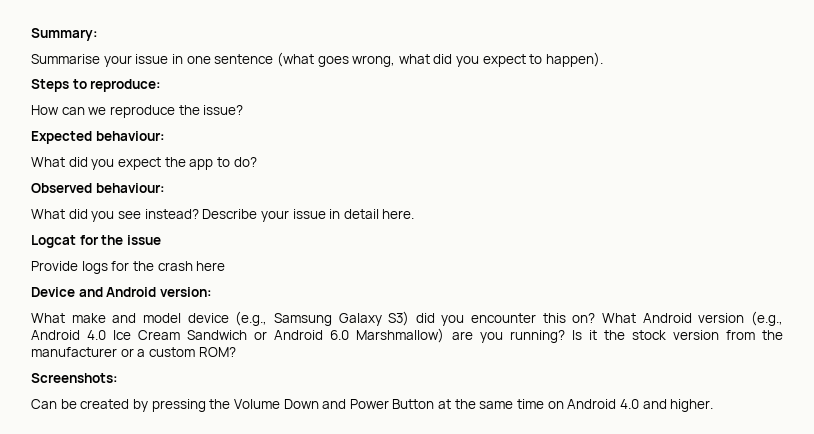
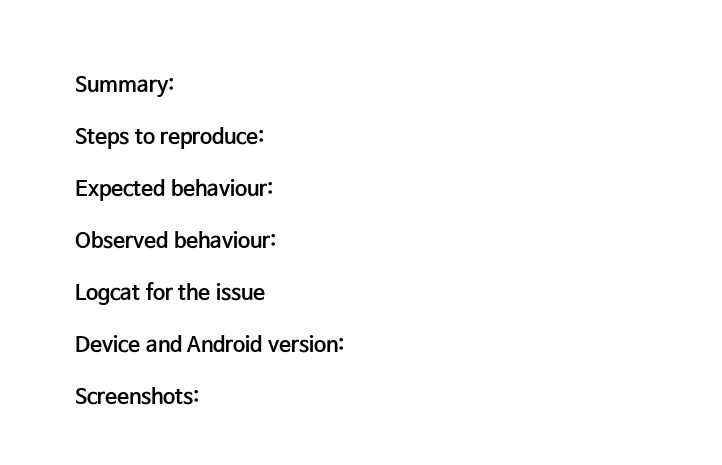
[31,52,604,67] [31,79,162,92] [31,105,244,118] [31,131,165,144] [31,157,257,170] [31,183,165,193] [31,209,415,222] [31,235,161,248] [31,261,226,274] [31,287,212,297] [31,311,783,326] [31,328,783,343] [31,347,236,357] [31,373,118,383] [31,399,714,412] Summarise your issue in one sentence (what goes wrong, what did you expect to happen). // Steps to reproduce: // How can we reproduce the issue? // Expected behaviour: // What did you expect the app to do? // Observed behaviour: // What did you see instead? Describe your issue in detail here. // Logcat for the issue // Provide logs for the crash here // Device and Android version: // What make and model device (e.g., Samsung Galaxy S3) did you encounter this on? What Android version (e.g., Android 4.0 Ice Cream Sandwich or Android 6.0 Marshmallow) are you running? Is it the stock version from the manufacturer or a custom ROM? // Screenshots: // Can be created by pressing the Volume Down and Power Button at the same time on Android 4.0 and higher. -> [75,127,265,149] [75,179,273,201] [75,231,276,249] [75,282,265,305] [75,335,344,353] [75,387,199,405] Steps to reproduce: // Expected behaviour: // Observed behaviour: // Logcat for the issue // Device and Android version: // Screenshots:

